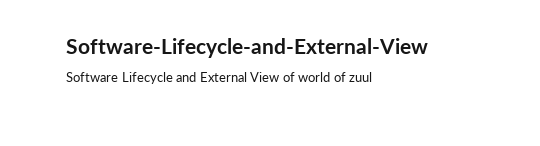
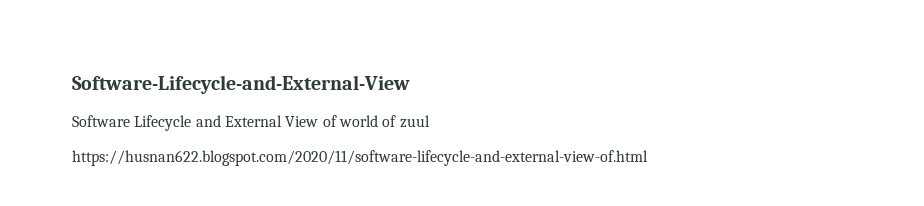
(373, 77) none -> [72,150,648,166] // https://husnan622.blogspot.com/2020/11/software-lifecycle-and-external-view-of.html

